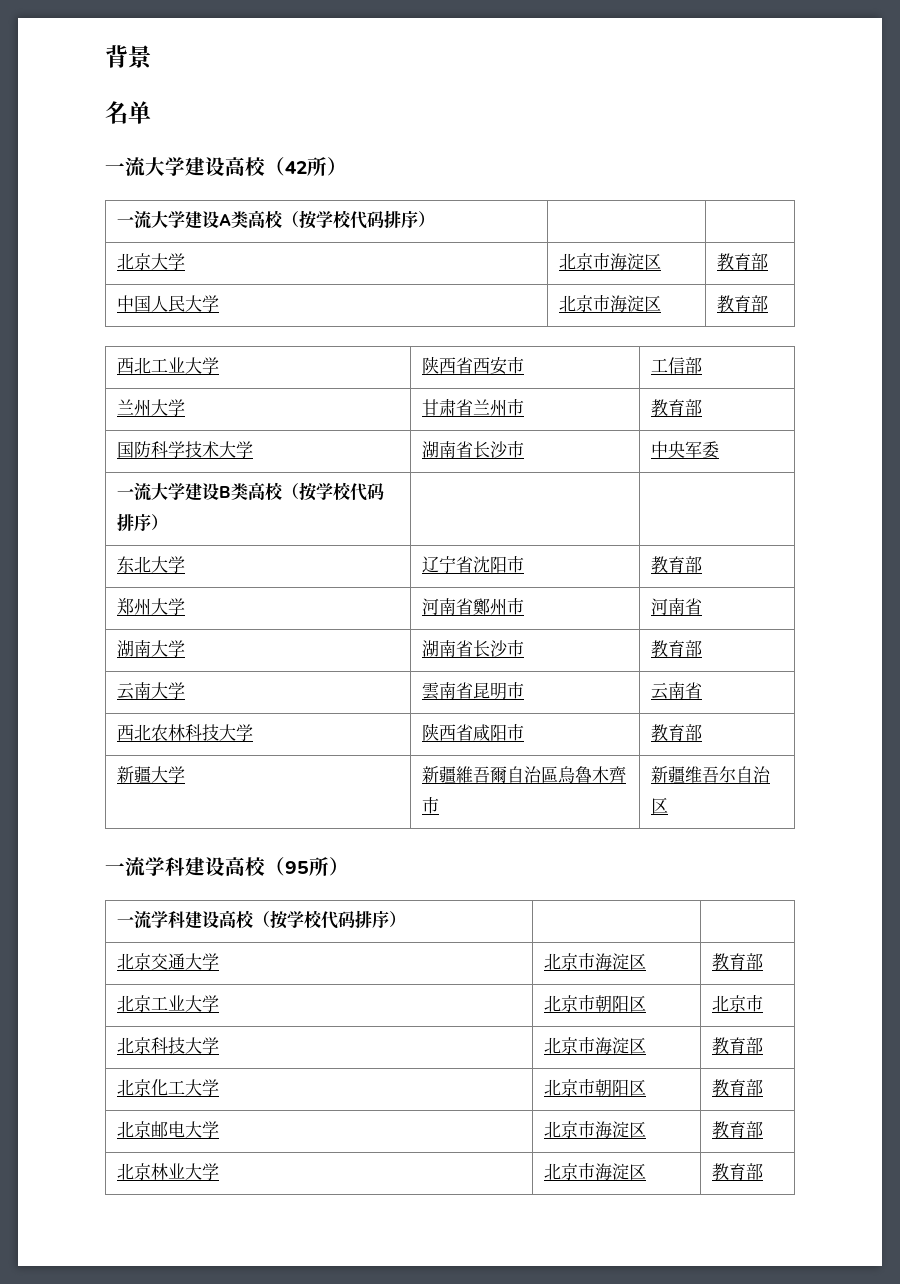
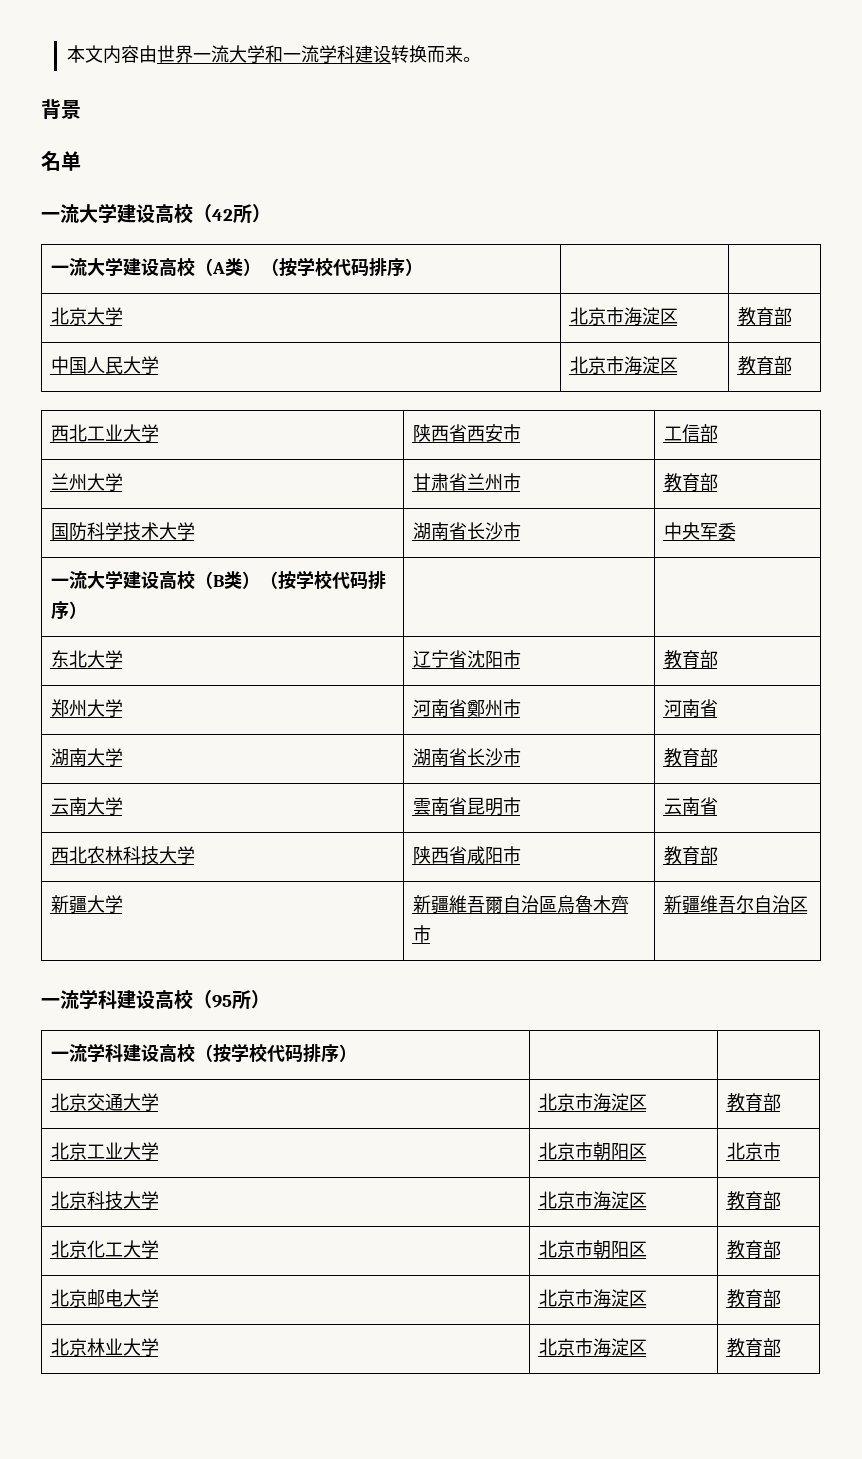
(105, 56) none -> [67,45,482,64] 本文内容由世界一流大学和一流学科建设转换而来。 //
[218,210,283,228] A类高校 -> [158,258,261,276] 高校（A类）
[218,482,283,500] B类高校 -> [158,571,260,589] 高校（B类）

